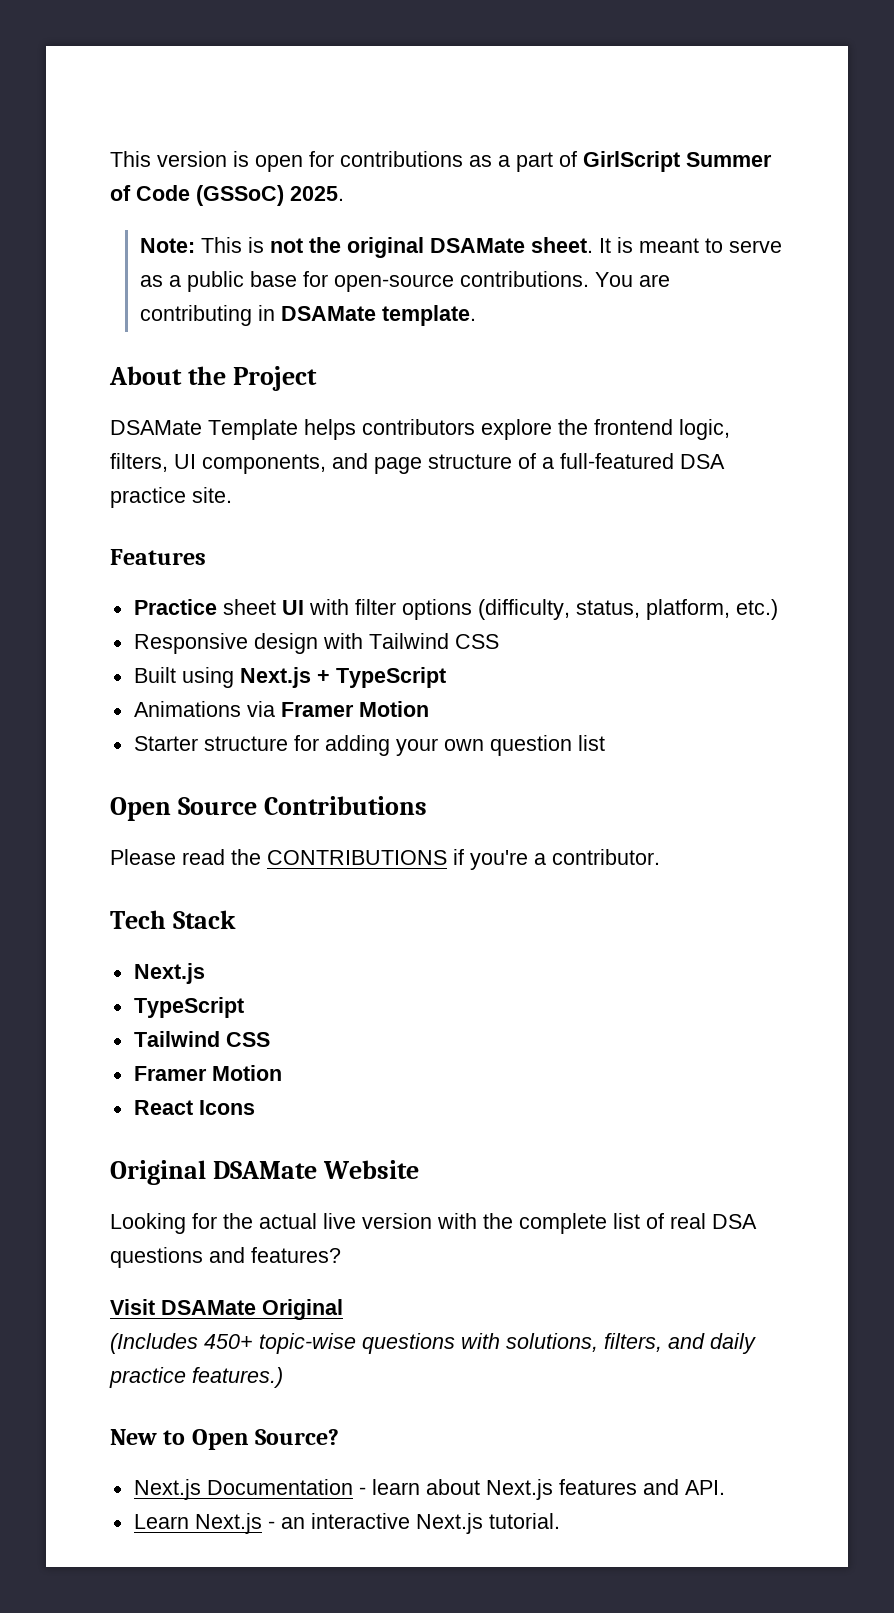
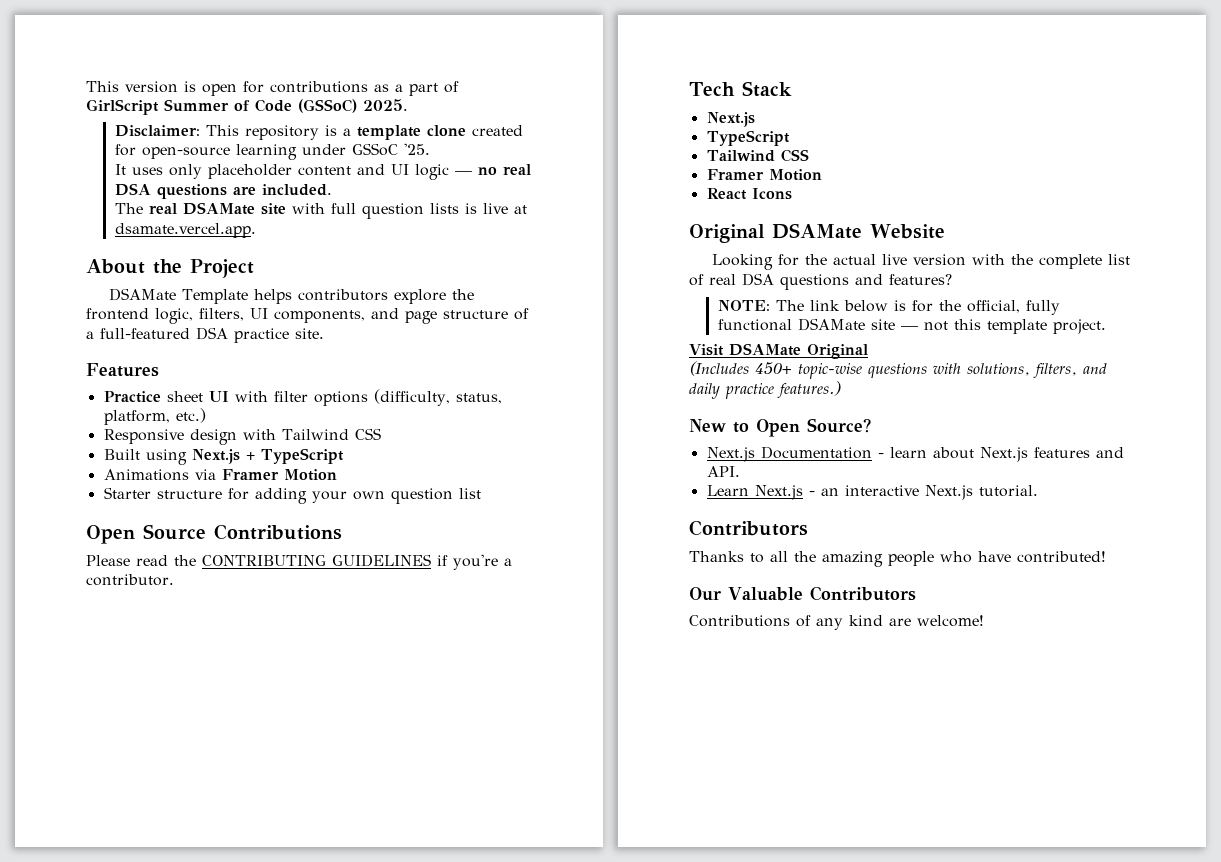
[139,237,782,258] [139,271,670,292] [139,305,476,326] Note: This is not the original DSAMate sheet. It is meant to serve as a public base for open-source contributions. You are contributing in DSAMate template. -> [114,125,523,140] [114,143,430,160] [114,164,531,180] [114,183,332,199] [114,202,527,219] [114,223,256,238] Disclaimer: This repository is a template clone created for open-source learning under GSSoC '25. // It uses only placeholder content and UI logic — no real DSA questions are included. // The real DSAMate site with full question lists is live at dsamate.vercel.app.
[267,850,447,865] CONTRIBUTIONS -> [202,554,431,567] CONTRIBUTING GUIDELINES
(341, 1255) none -> [717,300,1060,315] [717,318,1106,334] // NOTE: The link below is for the official, fully functional DSAMate site — not this template project.
(560, 1521) none -> [689,520,808,536] [689,551,1106,567] [689,586,916,601] [689,615,984,630] // Contributors // Thanks to all the amazing people who have contributed! // Our Valuable Contributors // Contributions of any kind are welcome!

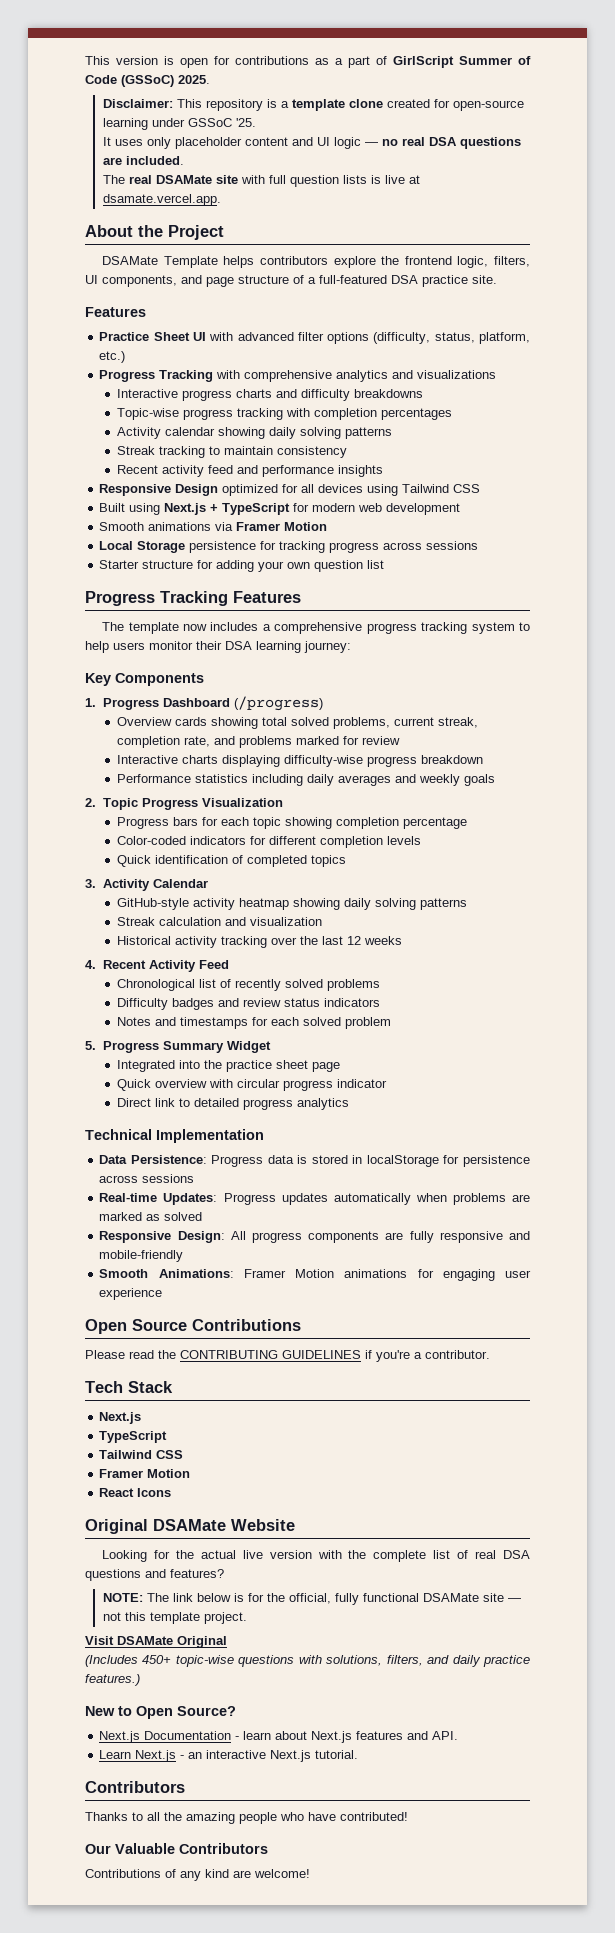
[166,391,203,402] sheet -> [153,332,190,341] Sheet
(268, 396) none -> [237,332,294,341] advanced
[103,429,276,445] Responsive design with -> [99,370,497,382] [116,389,423,401] [116,408,452,420] [116,427,392,439] [116,446,347,458] [116,465,383,477] [99,484,399,496] Progress Tracking with comprehensive analytics and visualizations // Interactive progress charts and difficulty breakdowns // Topic-wise progress tracking with completion percentages // Activity calendar showing daily solving patterns // Streak tracking to maintain consistency // Recent activity feed and performance insights // Responsive Design optimized for all devices using
[103,469,337,481] // Animations via Framer Motion -> [293,503,461,515] [99,522,328,531] [99,541,479,553] for modern web development // Smooth animations via Framer Motion // Local Storage persistence for tracking progress across sessions
(481, 493) none -> [85,591,301,606] [102,622,530,634] [85,641,351,653] [85,673,204,686] [85,696,323,711] [116,717,478,729] [116,736,400,748] [116,755,483,767] [116,774,495,786] [85,798,283,810] [116,817,467,829] [116,836,421,848] [116,855,346,867] [85,879,208,891] [116,898,467,910] [116,917,322,926] [116,936,402,948] [85,960,229,972] [116,979,380,991] [116,998,380,1010] [116,1017,391,1029] [85,1041,271,1053] [116,1060,340,1072] [116,1079,387,1091] [116,1098,349,1110] [85,1129,264,1143] [99,1155,530,1167] [99,1174,195,1183] [99,1193,530,1205] [99,1212,203,1221] [99,1231,530,1243] [99,1250,184,1262] [99,1269,531,1281] [99,1288,163,1300] // Progress Tracking Features // The template now includes a comprehensive progress tracking system to help users monitor their DSA learning journey: // Key Components // 1. Progress Dashboard (/progress) // Overview cards showing total solved problems, current streak, completion rate, and problems marked for review // Interactive charts displaying difficulty-wise progress breakdown // Performance statistics including daily averages and weekly goals // 2. Topic Progress Visualization // Progress bars for each topic showing completion percentage // Color-coded indicators for different completion levels // Quick identification of completed topics // 3. Activity Calendar // GitHub-style activity heatmap showing daily solving patterns // Streak calculation and visualization // Historical activity tracking over the last 12 weeks // 4. Recent Activity Feed // Chronological list of recently solved problems // Difficulty badges and review status indicators // Notes and timestamps for each solved problem // 5. Progress Summary Widget // Integrated into the practice sheet page // Quick overview with circular progress indicator // Direct link to detailed progress analytics // Technical Implementation // Data Persistence: Progress data is stored in localStorage for persistence across sessions // Real-time Updates: Progress updates automatically when problems are marked as solved // Responsive Design: All progress components are fully responsive and mobile-friendly // Smooth Animations: Framer Motion animations for engaging user experience

